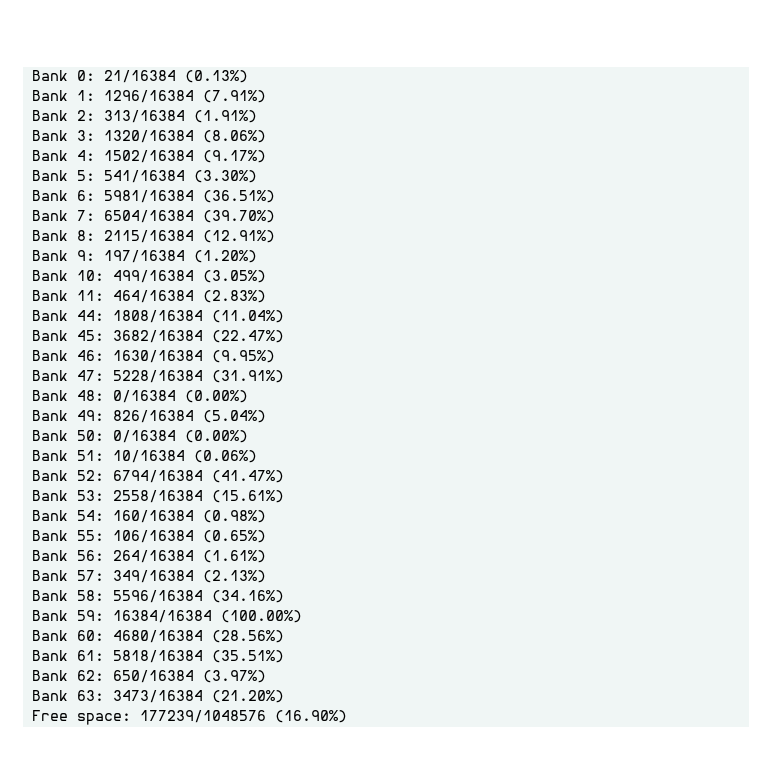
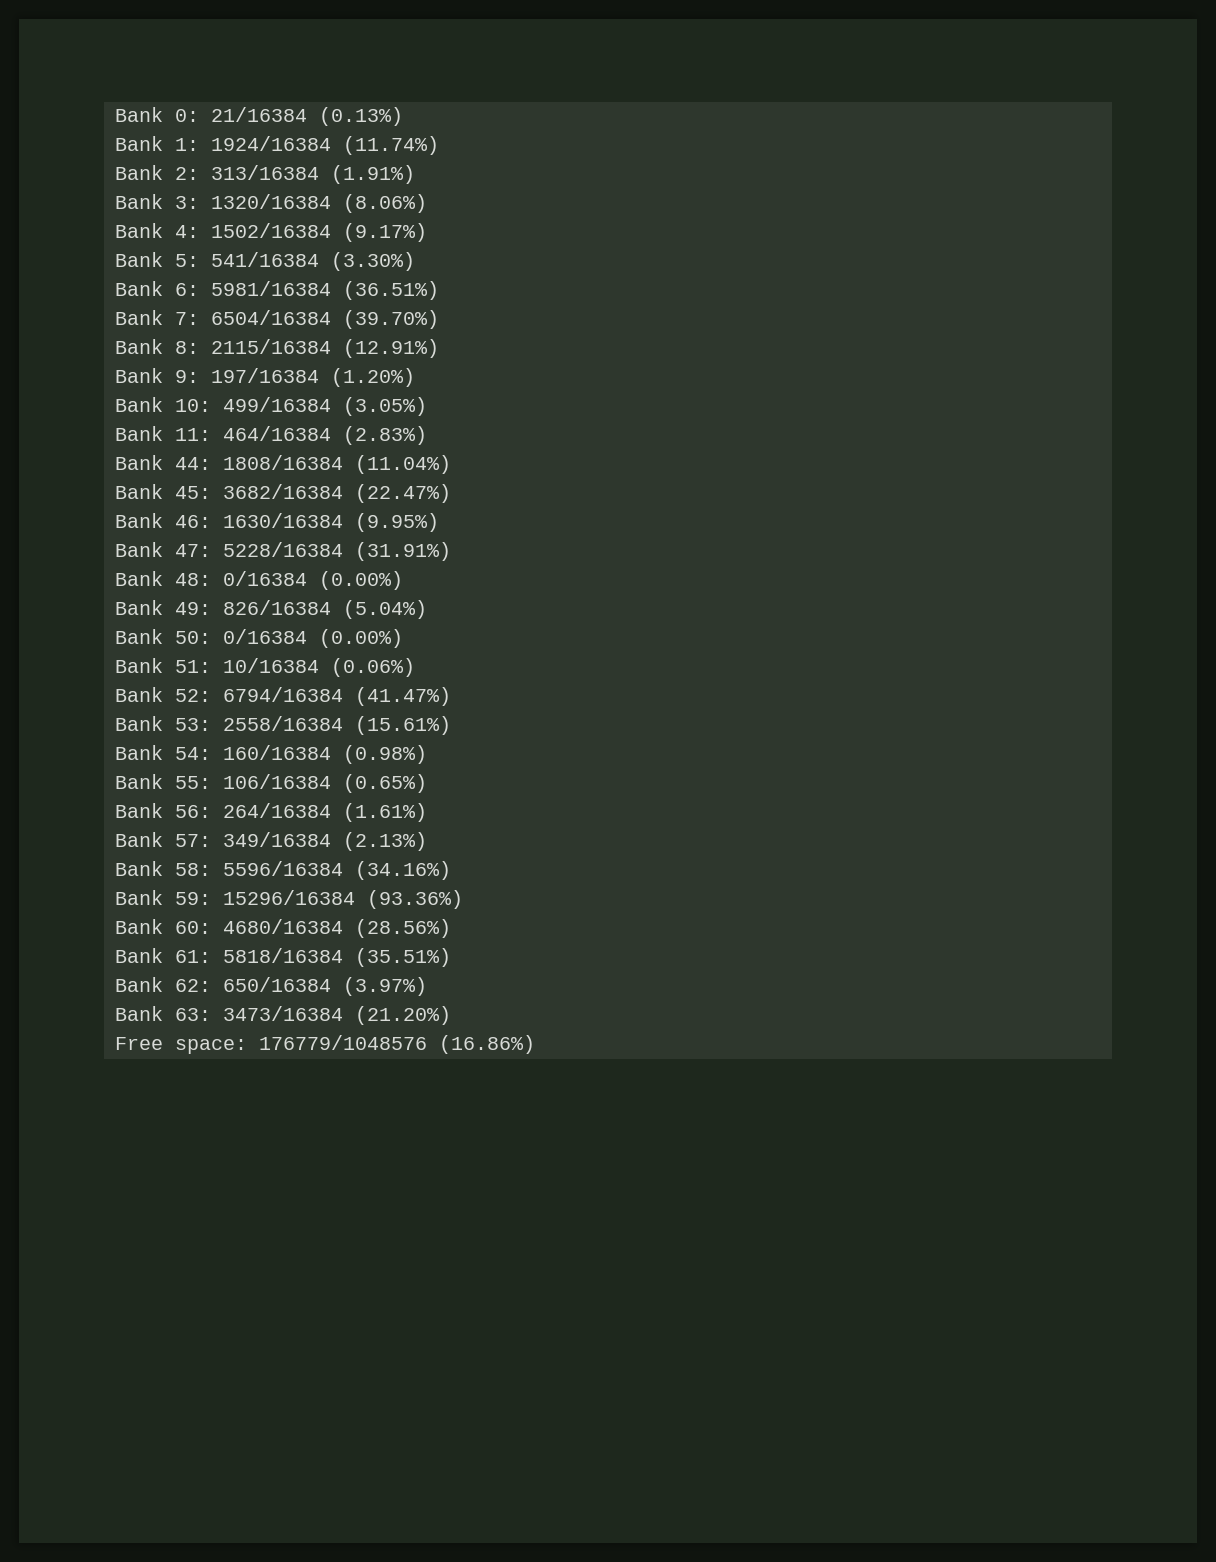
[104,90,267,103] 1296/16384 (7.91%) -> [211,136,440,155] 1924/16384 (11.74%)
[113,610,303,623] 16384/16384 (100.00%) -> [223,890,464,909] 15296/16384 (93.36%)
[140,710,348,723] 177239/1048576 (16.90%) -> [259,1035,536,1054] 176779/1048576 (16.86%)

